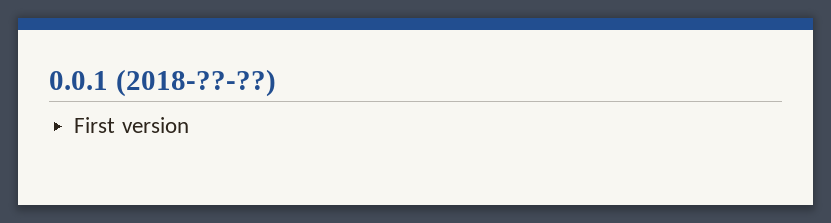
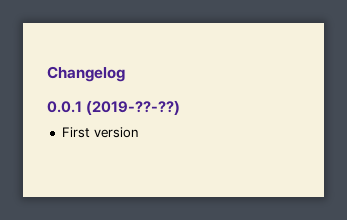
[49,69,276,97] 0.0.1 (2018-??-??) -> [47,66,125,82] [47,100,181,115] Changelog // 0.0.1 (2019-??-??)

